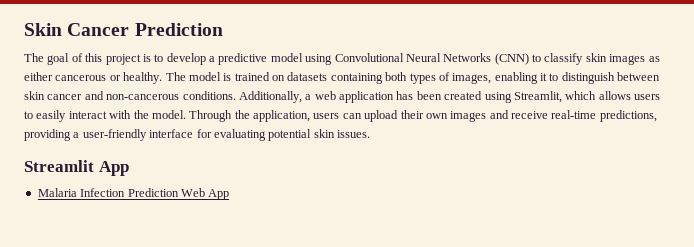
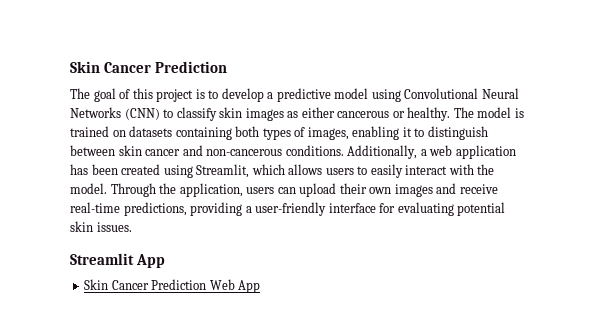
[37,188,126,197] Malaria Infection -> [84,279,149,290] Skin Cancer

